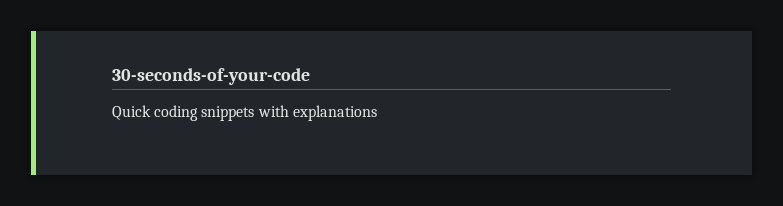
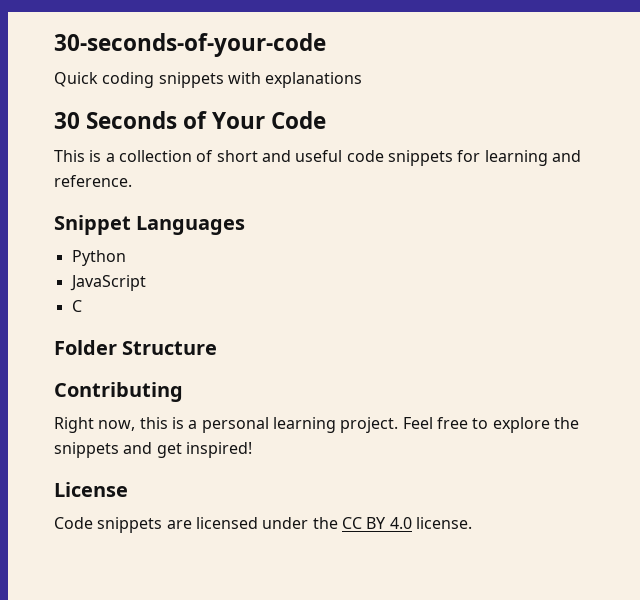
(377, 113) none -> [54,111,327,129] [54,150,581,166] [54,175,132,187] [54,215,246,235] [71,250,126,266] [69,275,146,291] [71,300,82,312] [54,340,218,355] [54,382,183,402] [54,417,579,433] [54,442,252,458] [54,482,128,497] [54,517,472,533] // 30 Seconds of Your Code // This is a collection of short and useful code snippets for learning and reference. // Snippet Languages // Python // JavaScript // C // Folder Structure // Contributing // Right now, this is a personal learning project. Feel free to explore the snippets and get inspired! // License // Code snippets are licensed under the CC BY 4.0 license.

